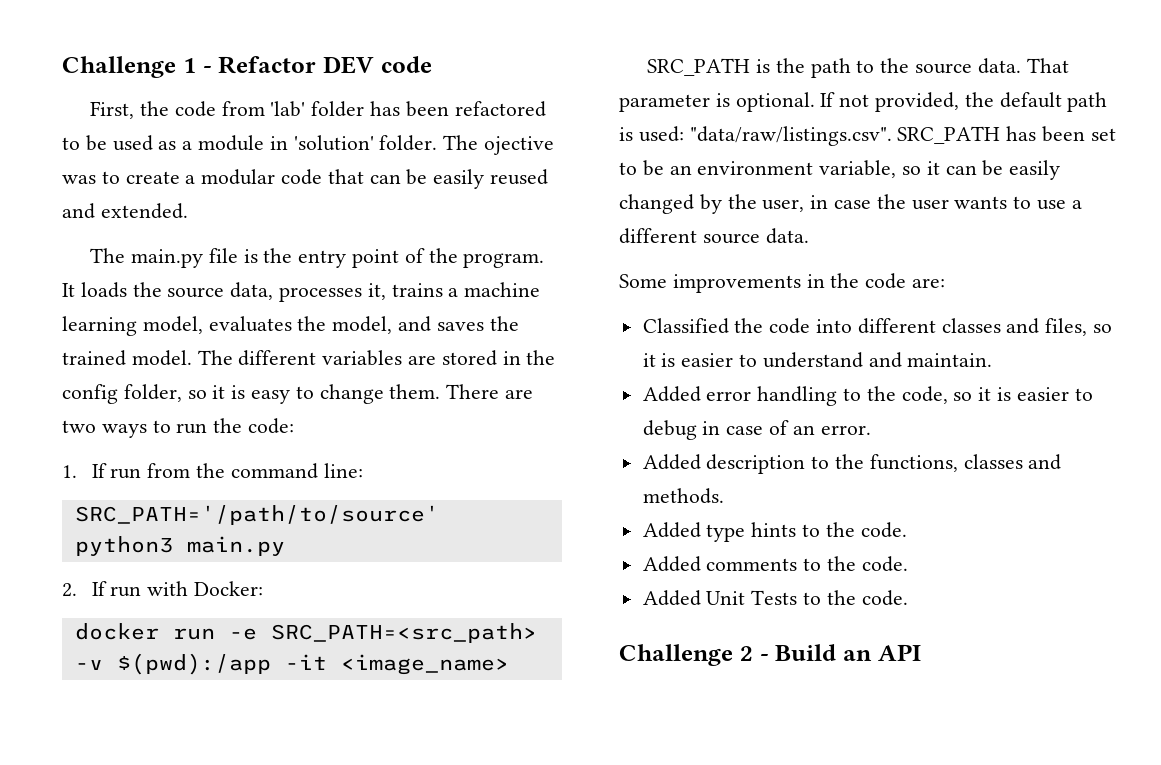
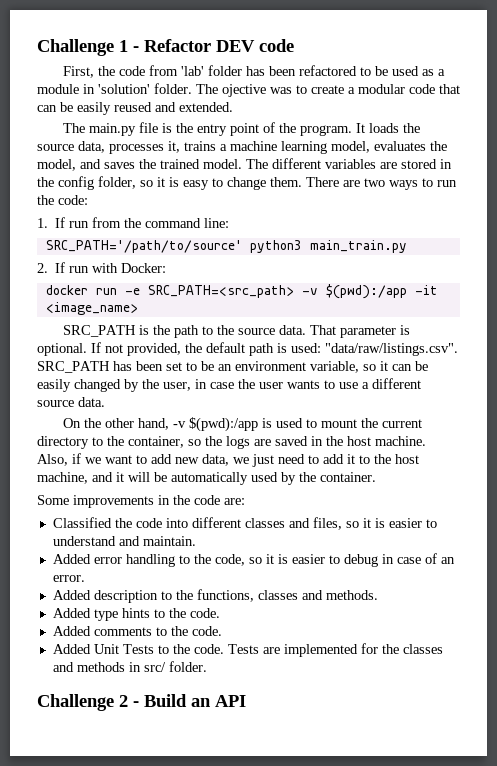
[186,536,285,556] main.py -> [309,240,407,253] main_train.py
(809, 236) none -> [63,417,423,432] [37,436,426,449] [37,453,419,467] [37,472,376,485] // On the other hand, -v $(pwd):/app is used to mount the current directory to the container, so the logs are saved in the host machine. Also, if we want to add new data, we just need to add it to the host machine, and it will be automatically used by the container.
(908, 598) none -> [227,643,443,657] [52,661,207,672] Tests are implemented for the classes and methods in src/ folder.

